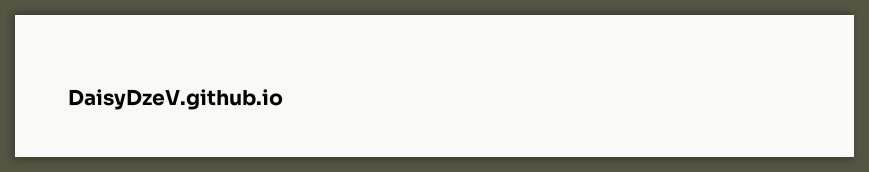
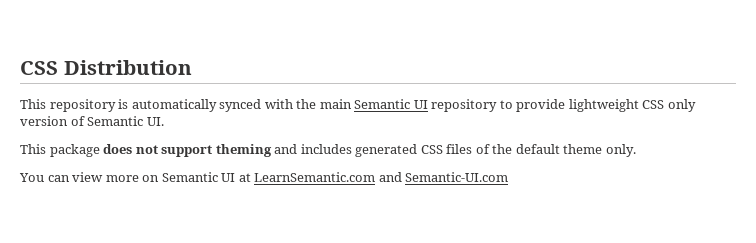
[68,89,283,110] DaisyDzeV.github.io -> [20,60,192,75] [20,99,696,112] [20,116,164,126] [20,144,636,157] [19,172,509,182] CSS Distribution // This repository is automatically synced with the main Semantic UI repository to provide lightweight CSS only version of Semantic UI. // This package does not support theming and includes generated CSS files of the default theme only. // You can view more on Semantic UI at LearnSemantic.com and Semantic-UI.com

